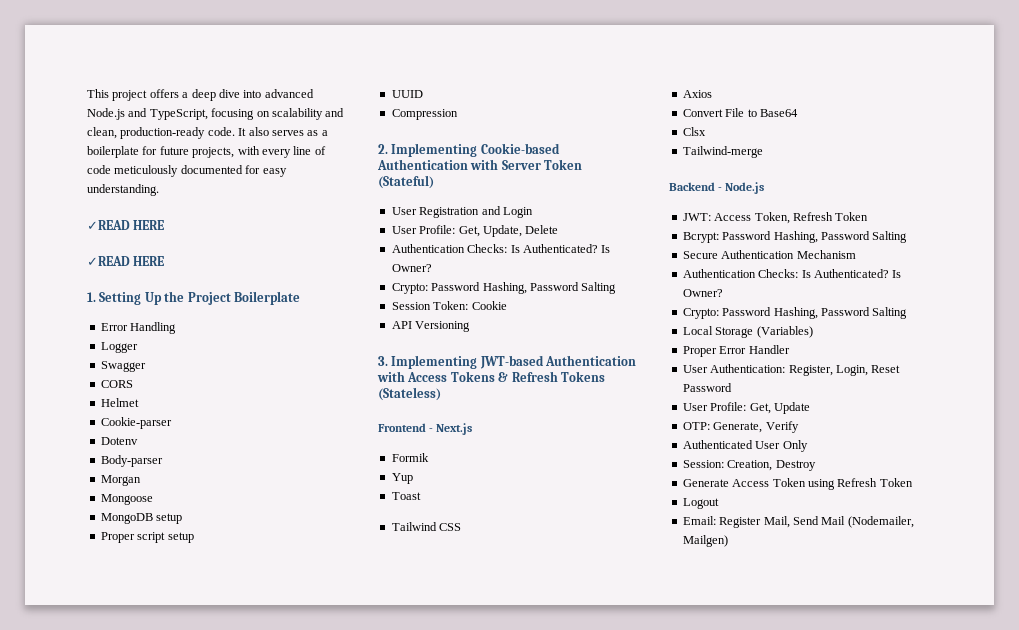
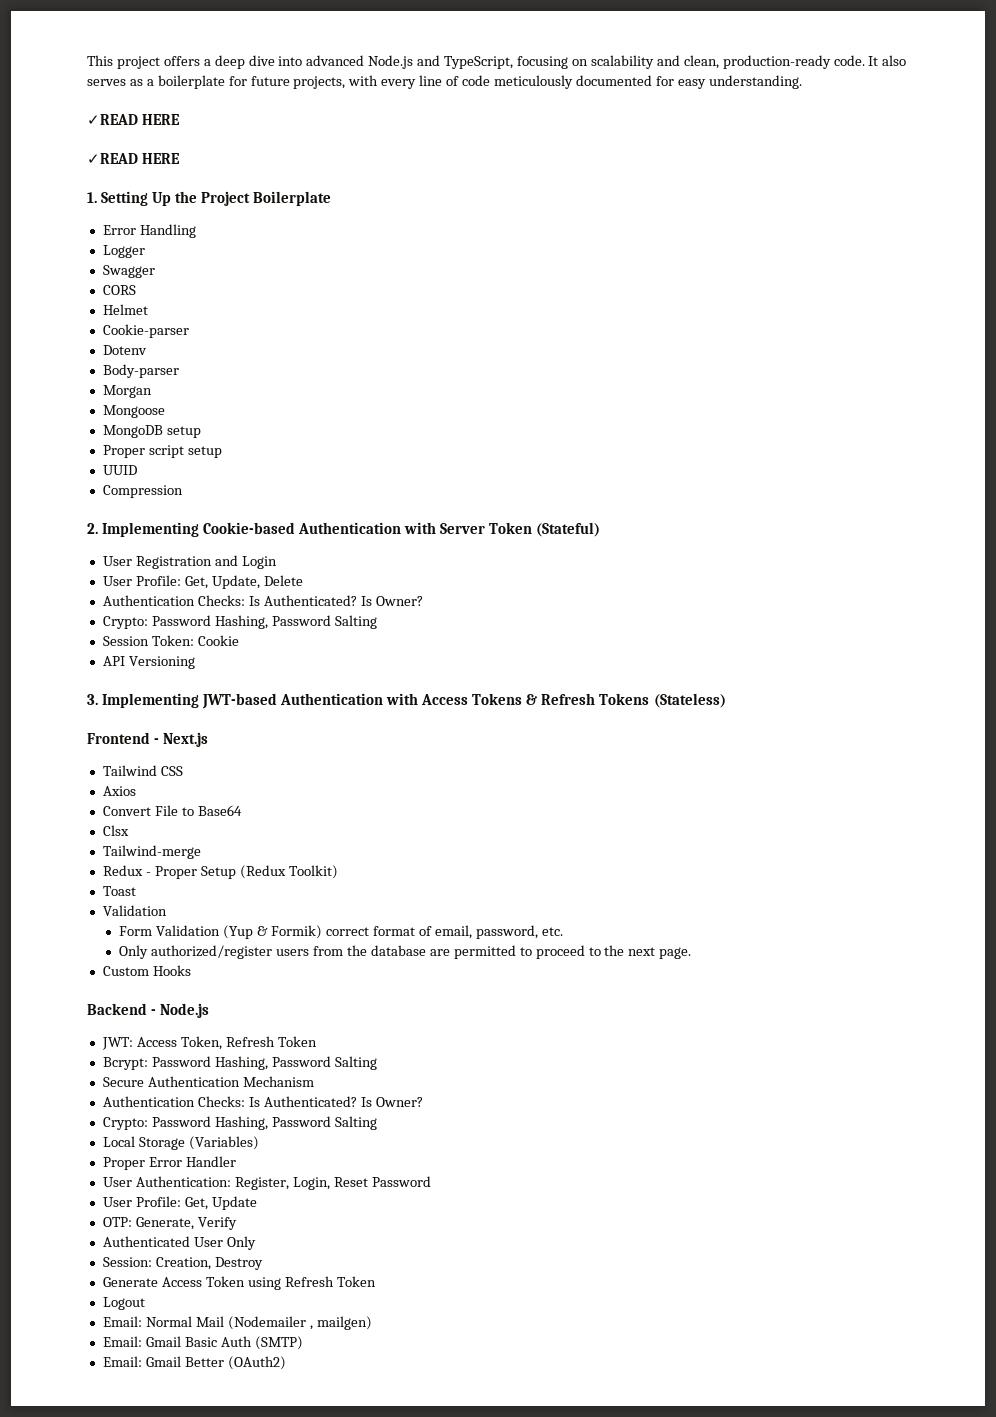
[391,453,429,462] [391,473,413,484] [391,492,421,500] // Formik // Yup // Toast -> (208, 739) none
(763, 152) none -> [102,865,338,879] [102,886,136,896] [102,905,167,916] [119,925,563,939] [119,945,692,959] [102,965,191,976] // Redux - Proper Setup (Redux Toolkit) // Toast // Validation // Form Validation (Yup & Formik) correct format of email, password, etc. // Only authorized/register users from the database are permitted to proceed to the next page. // Custom Hooks
[719,516,914,528] [682,535,728,547] Register Mail, Send Mail (Nodemailer, Mailgen) -> [145,1316,372,1330] [102,1336,303,1350] [102,1356,286,1370] Normal Mail (Nodemailer , mailgen) // Email: Gmail Basic Auth (SMTP) // Email: Gmail Better (OAuth2)

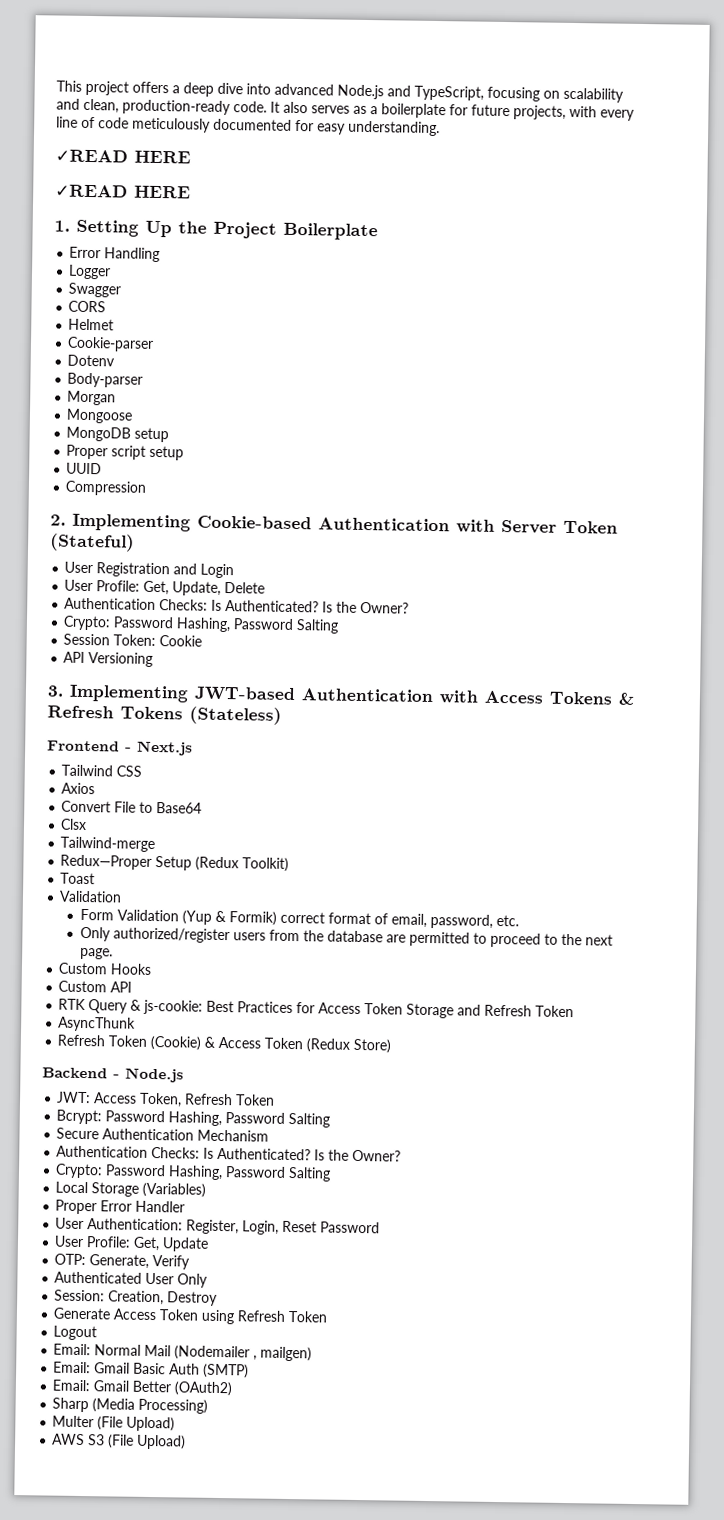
(372, 601) none -> [336,601,358,613] the
[102,865,197,879] Redux - Proper -> [60,854,153,870] Redux—Proper
(191, 970) none -> [58,980,133,993] [58,998,575,1019] [58,1016,137,1032] [57,1034,392,1054] // Custom API // RTK Query & js-cookie: Best Practices for Access Token Storage and Refresh Token // AsyncThunk // Refresh Token (Cookie) & Access Token (Redux Store)
(372, 1102) none -> [328,1149,350,1161] the
(286, 1363) none -> [52,1397,209,1414] [52,1415,176,1432] [52,1433,187,1450] // Sharp (Media Processing) // Multer (File Upload) // AWS S3 (File Upload)

